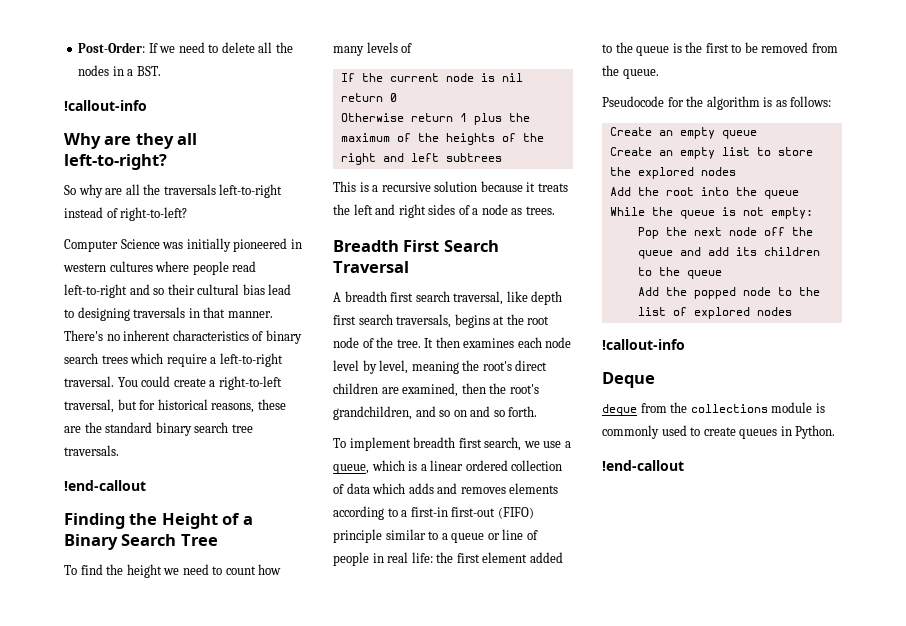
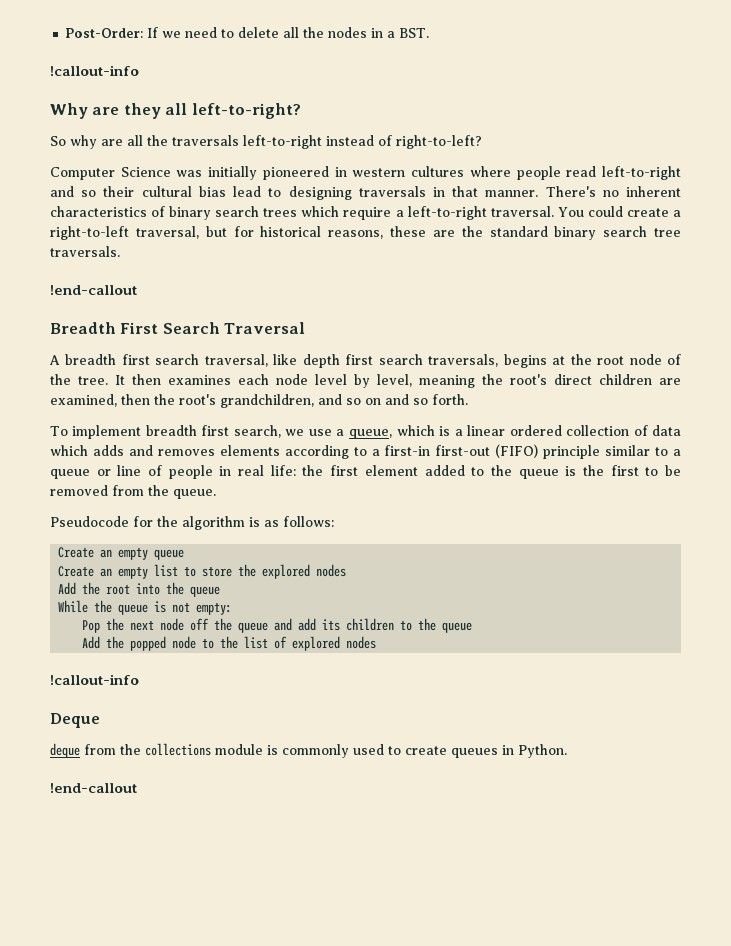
[64,513,253,529] [64,534,218,550] [64,564,282,578] [333,42,413,56] [340,73,523,82] [340,93,397,102] [340,113,530,125] [340,133,544,145] [340,153,502,165] [333,181,568,192] [333,204,555,218] // Finding the Height of a Binary Search Tree // To find the height we need to count how many levels of // If the current node is nil return 0 // Otherwise return 1 plus the maximum of the heights of the right and left subtrees // This is a recursive solution because it treats the left and right sides of a node as trees. -> (137, 290) none

